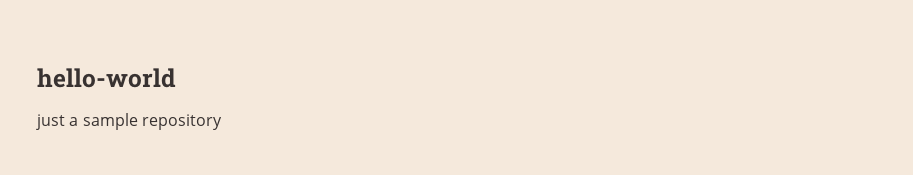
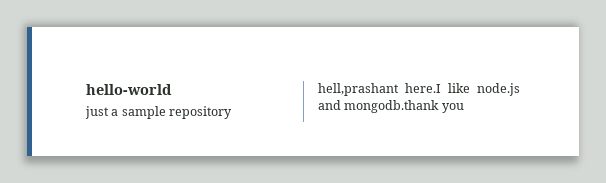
(222, 122) none -> [318,83,520,96] [318,100,464,113] hell,prashant here.I like node.js and mongodb.thank you

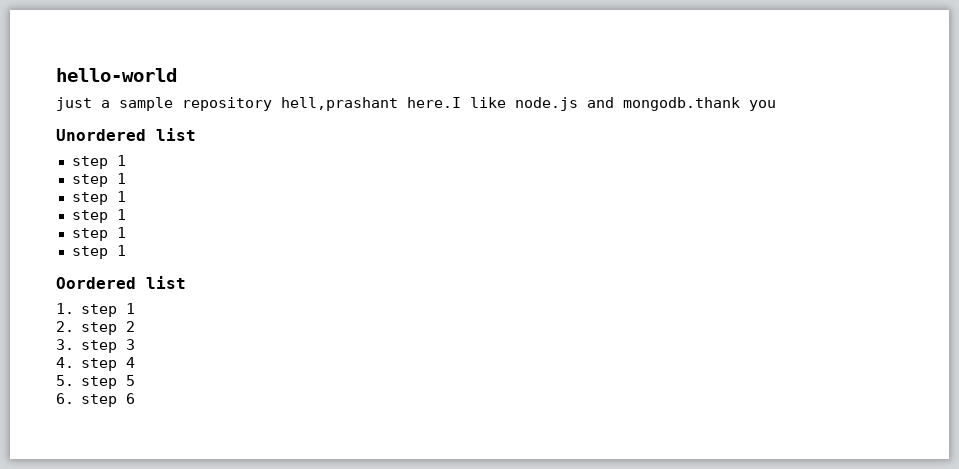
(464, 108) none -> [56,128,196,141] [71,155,126,169] [71,173,126,187] [71,191,126,205] [71,209,126,223] [71,227,126,241] [71,245,126,259] [56,276,186,289] [56,303,136,317] [56,321,136,335] [56,339,136,353] [56,357,136,371] [56,375,136,389] [56,393,136,407] // Unordered list // step 1 // step 1 // step 1 // step 1 // step 1 // step 1 // Oordered list // 1. step 1 // 2. step 2 // 3. step 3 // 4. step 4 // 5. step 5 // 6. step 6

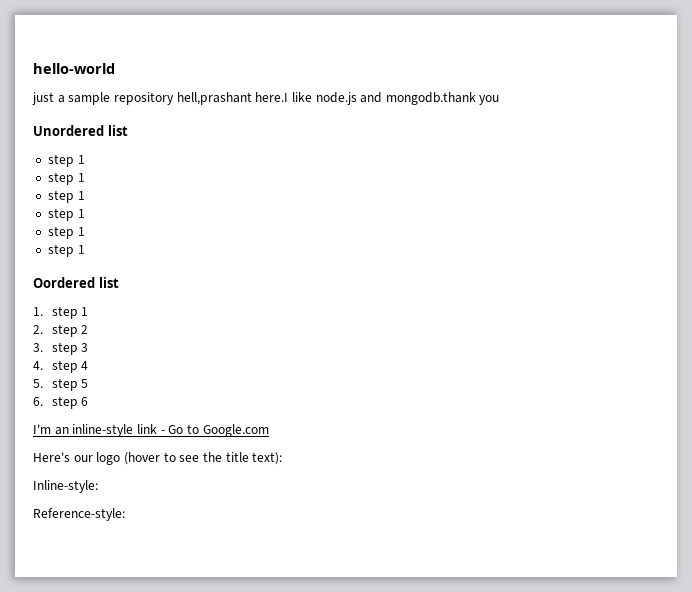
(136, 398) none -> [33,424,269,437] [33,452,283,465] [33,480,98,493] [33,508,125,521] // I'm an inline-style link - Go to Google.com // Here's our logo (hover to see the title text): // Inline-style: // Reference-style:

